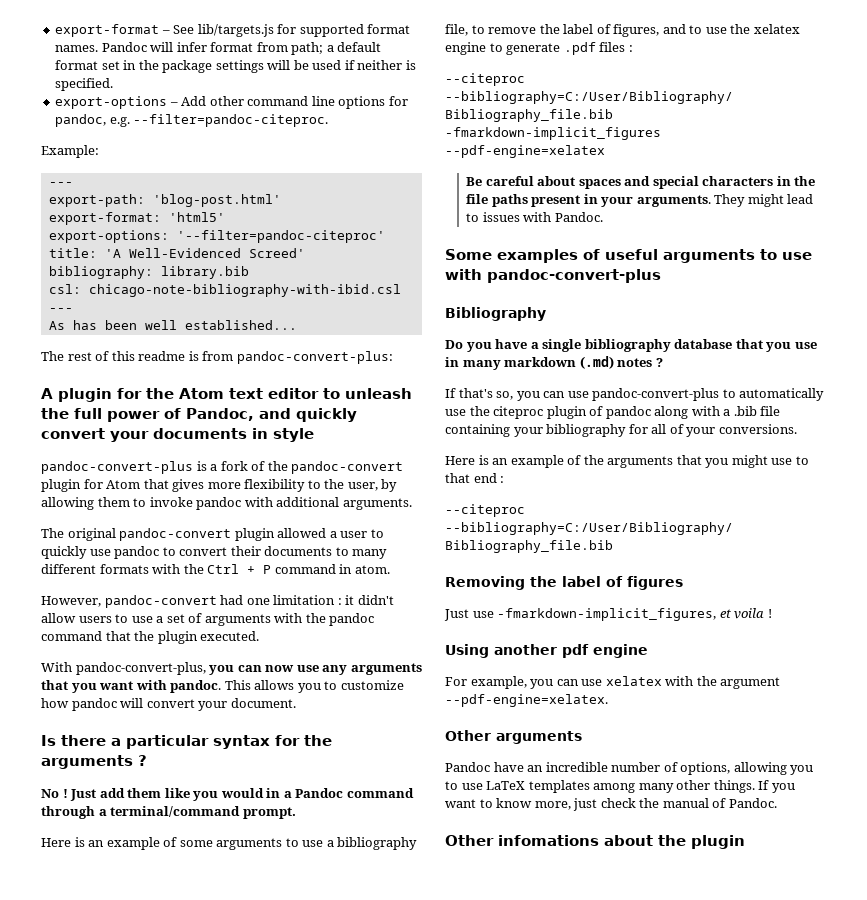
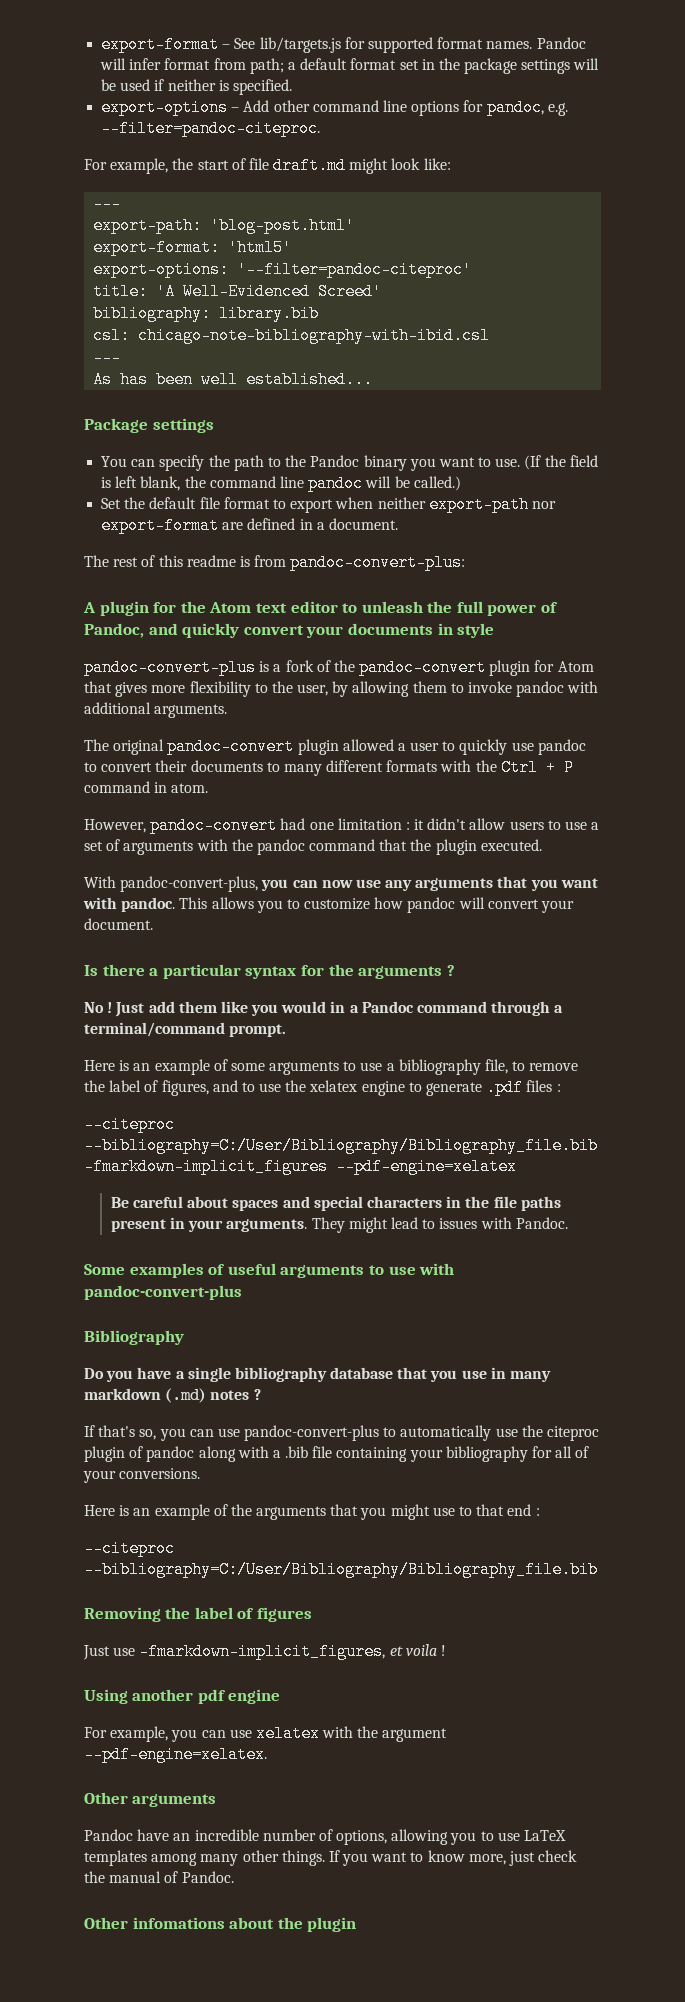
[41,145,99,158] Example: -> [84,157,451,174] For example, the start of file draft.md might look like:
(297, 325) none -> [84,418,214,433] [101,455,598,471] [101,475,461,492] [101,496,556,513] [101,517,398,534] // Package settings // You can specify the path to the Pandoc binary you want to use. (If the field is left blank, the command line pandoc will be called.) // Set the default file format to export when neither export-path nor export-format are defined in a document.

